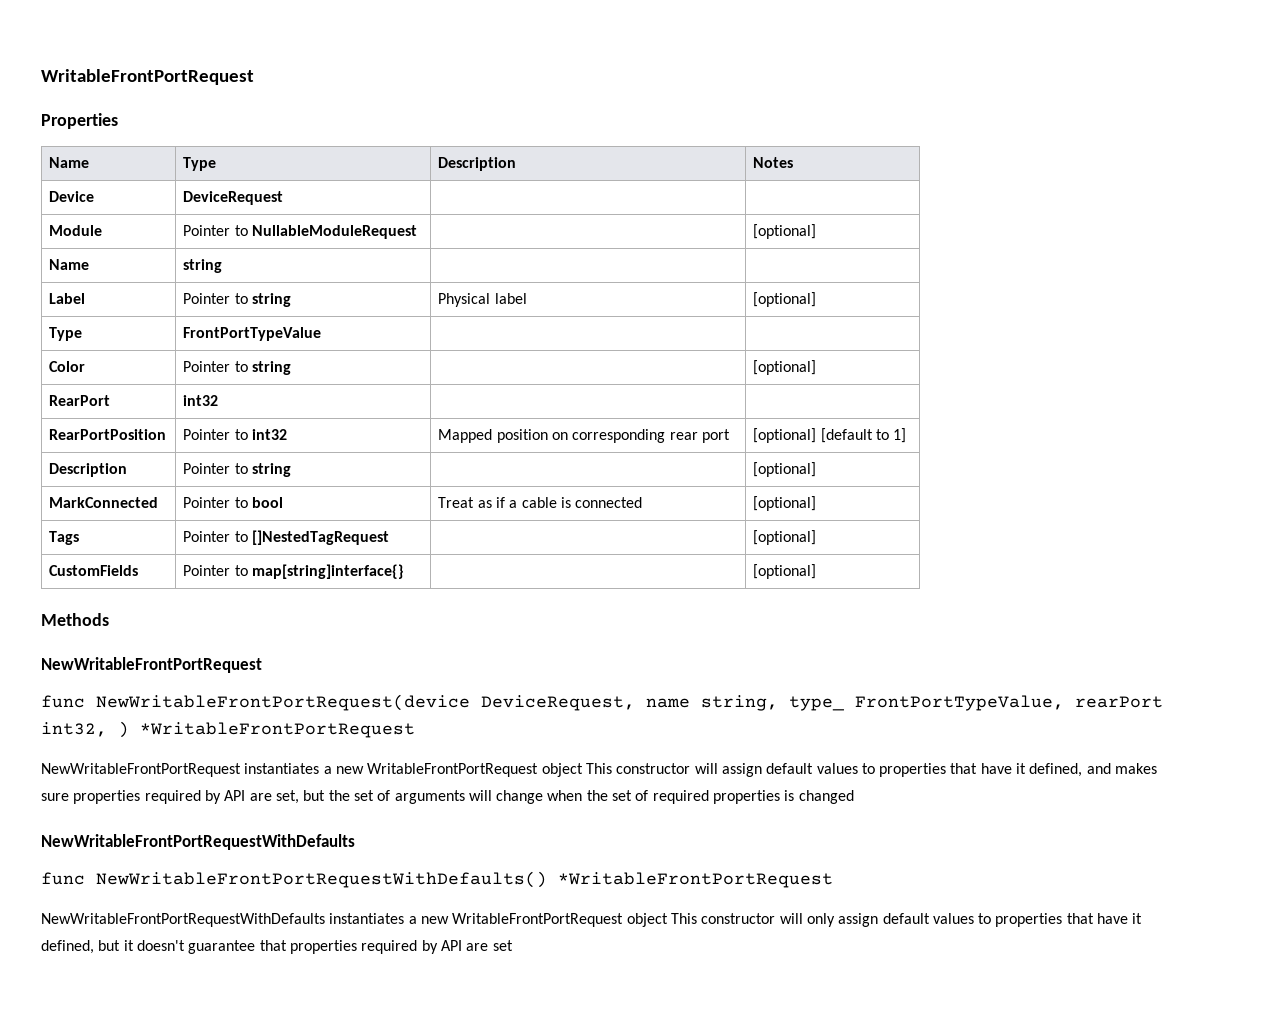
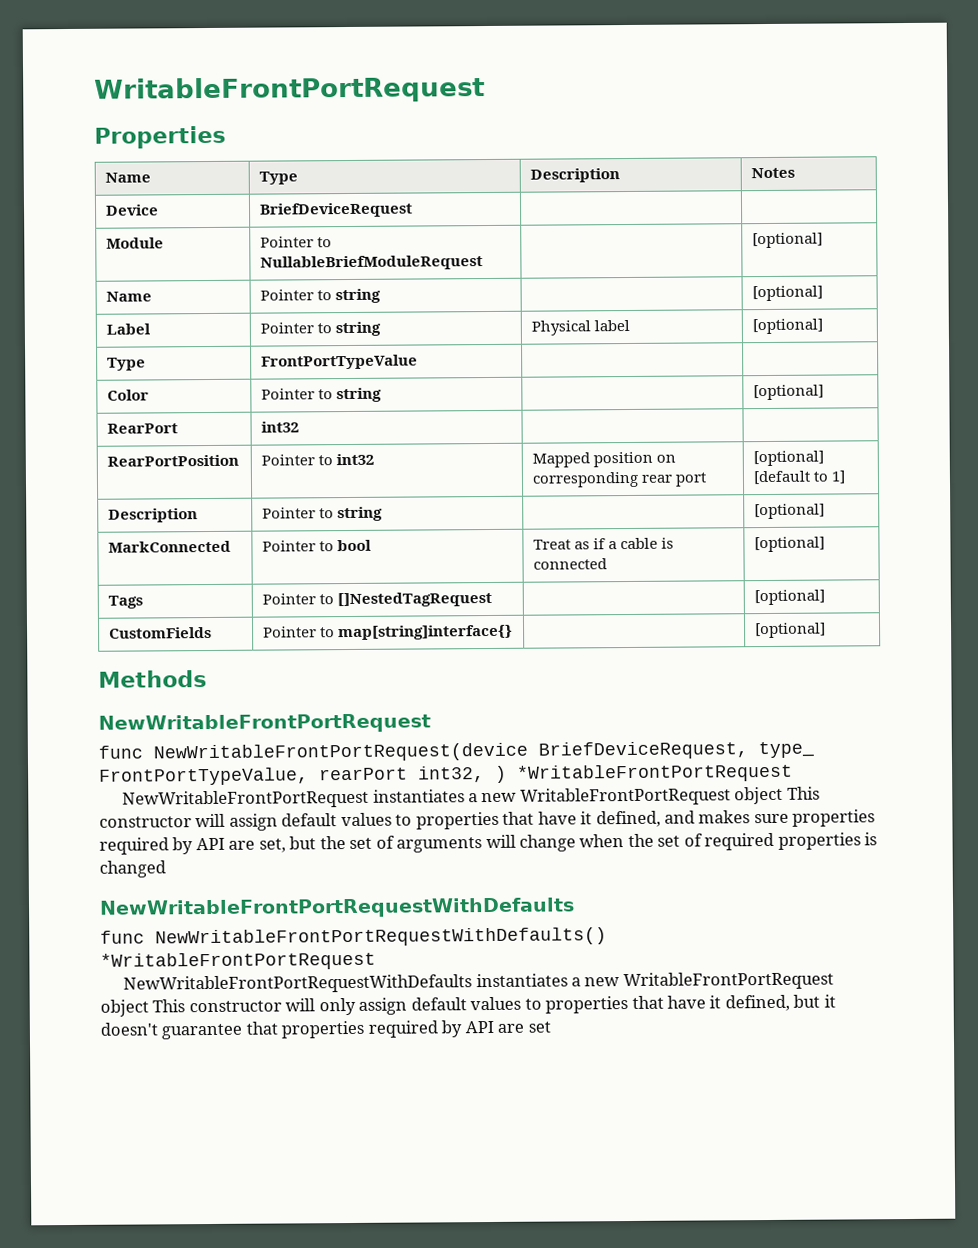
[183,191,284,205] DeviceRequest -> [259,202,414,218] BriefDeviceRequest
[252,225,418,239] NullableModuleRequest -> [260,255,484,271] NullableBriefModuleRequest
[183,259,223,273] string | | -> [260,288,382,304] [752,285,824,302] Pointer to string | | [optional]
[481,695,778,711] DeviceRequest, name string, -> [538,741,748,760] BriefDeviceRequest,

